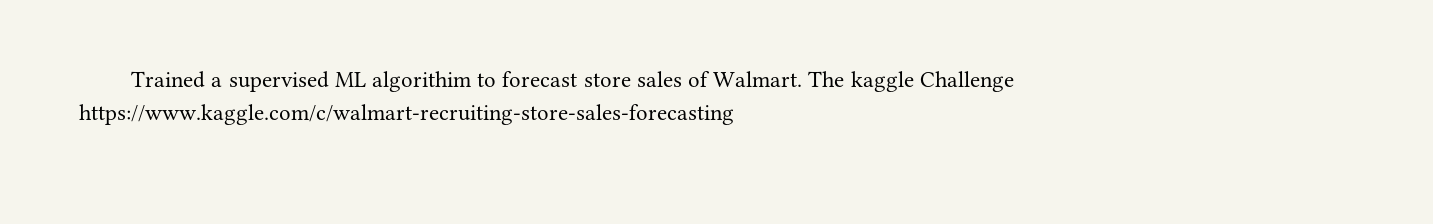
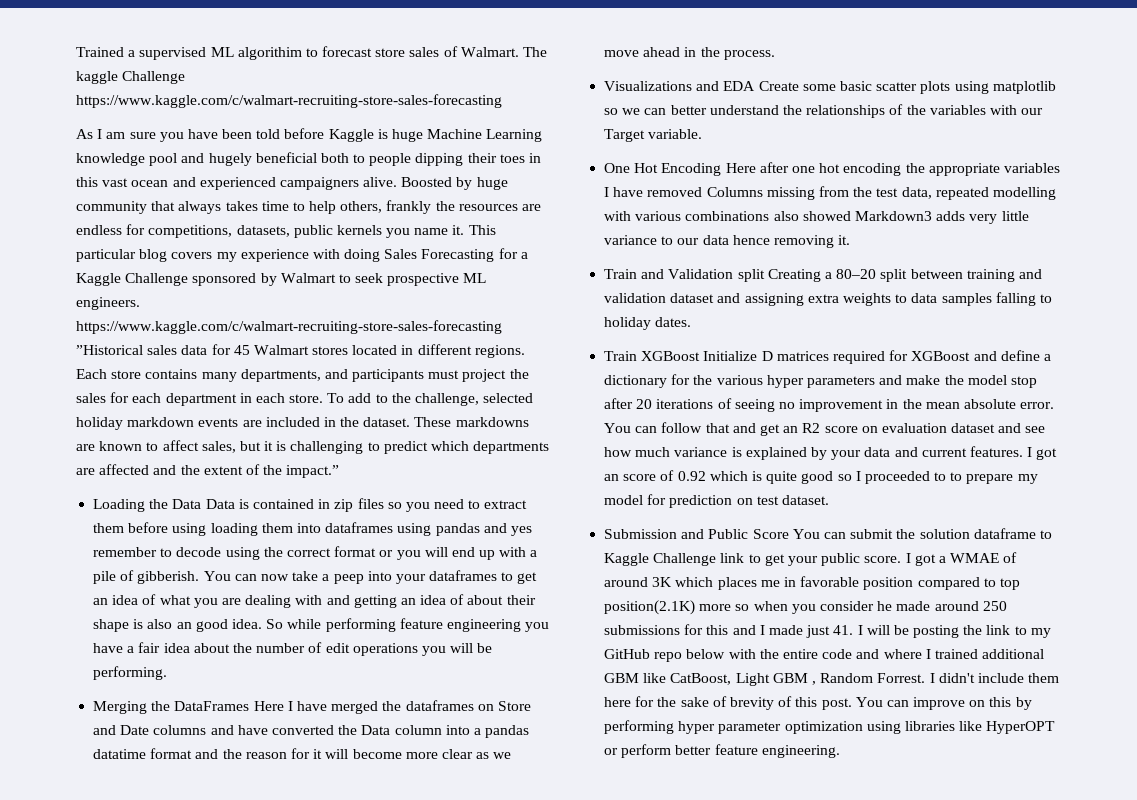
(734, 114) none -> [76,128,543,142] [76,152,542,166] [76,177,508,190] [76,200,542,214] [76,224,496,238] [76,248,528,262] [76,273,487,286] [76,297,140,310] [76,320,502,334] [76,344,525,358] [76,369,529,382] [76,392,534,406] [76,417,529,430] [76,440,550,454] [76,464,340,478] [93,498,528,512] [93,522,532,536] [93,546,538,560] [93,570,538,584] [93,594,536,608] [93,618,550,632] [93,642,493,656] [93,666,168,680] [93,700,531,714] [93,725,530,738] [93,748,512,759] [604,47,775,60] [604,81,1056,94] [604,104,1044,118] [604,129,703,142] [604,162,1060,176] [604,186,1056,200] [604,211,1029,224] [604,235,851,248] [604,269,1042,282] [604,292,1052,306] [604,317,692,330] [604,350,1051,364] [604,374,1037,388] [604,398,1055,412] [604,422,1046,436] [604,446,1058,460] [604,470,1038,484] [604,494,829,508] [604,528,1052,539] [604,552,1018,566] [604,576,1020,590] [604,600,1007,615] [604,624,1051,638] [604,649,1045,662] [604,673,1060,686] [604,696,1032,710] [604,720,1056,734] [604,744,840,758] // As I am sure you have been told before Kaggle is huge Machine Learning knowledge pool and hugely beneficial both to people dipping their toes in this vast ocean and experienced campaigners alive. Boosted by huge community that always takes time to help others, frankly the resources are endless for competitions, datasets, public kernels you name it. This particular blog covers my experience with doing Sales Forecasting for a Kaggle Challenge sponsored by Walmart to seek prospective ML engineers. https://www.kaggle.com/c/walmart-recruiting-store-sales-forecasting ”Historical sales data for 45 Walmart stores located in different regions. Each store contains many departments, and participants must project the sales for each department in each store. To add to the challenge, selected holiday markdown events are included in the dataset. These markdowns are known to affect sales, but it is challenging to predict which departments are affected and the extent of the impact.” // Loading the Data Data is contained in zip files so you need to extract them before using loading them into dataframes using pandas and yes remember to decode using the correct format or you will end up with a pile of gibberish. You can now take a peep into your dataframes to get an idea of what you are dealing with and getting an idea of about their shape is also an good idea. So while performing feature engineering you have a fair idea about the number of edit operations you will be performing. // Merging the DataFrames Here I have merged the dataframes on Store and Date columns and have converted the Data column into a pandas datatime format and the reason for it will become more clear as we move ahead in the process. // Visualizations and EDA Create some basic scatter plots using matplotlib so we can better understand the relationships of the variables with our Target variable. // One Hot Encoding Here after one hot encoding the appropriate variables I have removed Columns missing from the test data, repeated modelling with various combinations also showed Markdown3 adds very little variance to our data hence removing it. // Train and Validation split Creating a 80–20 split between training and validation dataset and assigning extra weights to data samples falling to holiday dates. // Train XGBoost Initialize D matrices required for XGBoost and define a dictionary for the various hyper parameters and make the model stop after 20 iterations of seeing no improvement in the mean absolute error. You can follow that and get an R2 score on evaluation dataset and see how much variance is explained by your data and current features. I got an score of 0.92 which is quite good so I proceeded to to prepare my model for prediction on test dataset. // Submission and Public Score You can submit the solution dataframe to Kaggle Challenge link to get your public score. I got a WMAE of around 3K which places me in favorable position compared to top position(2.1K) more so when you consider he made around 250 submissions for this and I made just 41. I will be posting the link to my GitHub repo below with the entire code and where I trained additional GBM like CatBoost, Light GBM , Random Forrest. I didn't include them here for the sake of brevity of this post. You can improve on this by performing hyper parameter optimization using libraries like HyperOPT or perform better feature engineering.

